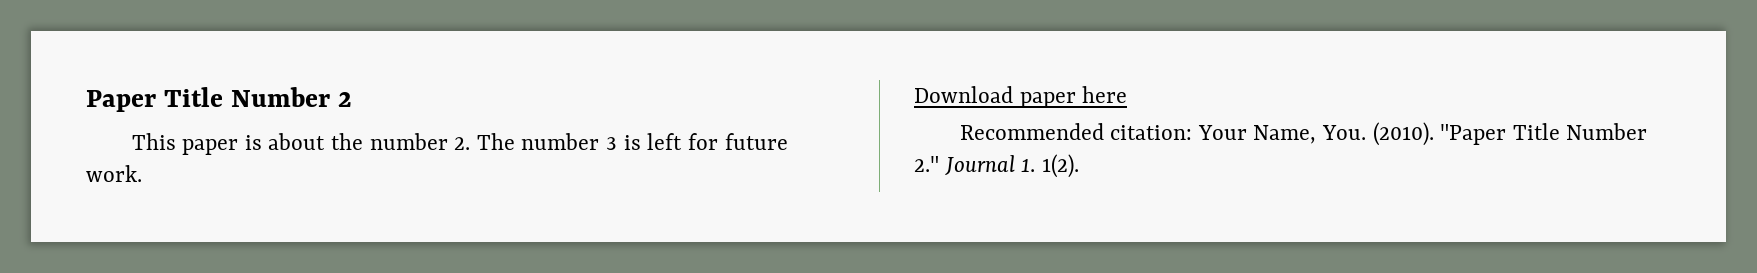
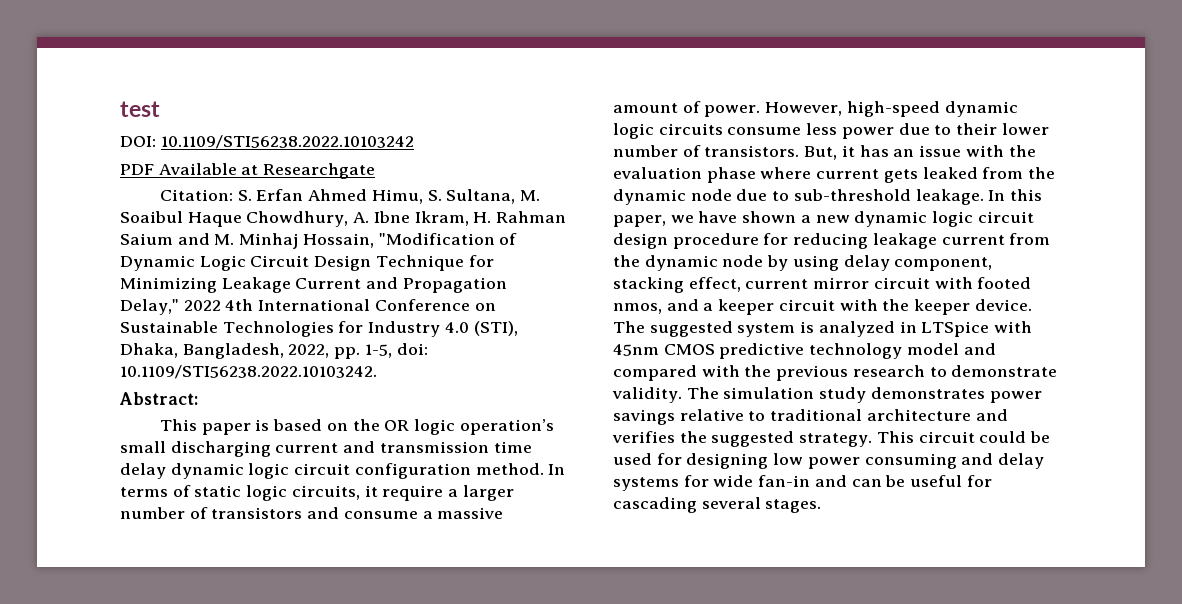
[86,87,353,112] [131,133,788,155] [86,165,142,182] [914,86,1128,108] [959,122,1648,146] [914,154,1079,178] Paper Title Number 2 // This paper is about the number 2. The number 3 is left for future work. // Download paper here // Recommended citation: Your Name, You. (2010). "Paper Title Number 2." Journal 1. 1(2). -> [120,101,160,117] [120,135,414,149] [120,163,376,179] [159,189,541,204] [120,211,567,227] [120,233,518,249] [120,255,494,271] [120,277,507,293] [120,299,496,315] [120,321,518,337] [120,343,428,359] [120,365,377,379] [119,392,198,405] [159,419,554,435] [120,441,532,457] [120,463,566,479] [120,485,514,501] [120,507,504,519] [613,101,1018,117] [613,123,1049,139] [613,145,1036,160] [613,167,1056,183] [613,189,1043,205] [613,211,1034,227] [613,233,1051,249] [613,255,993,271] [613,277,1032,293] [613,299,1032,315] [613,321,1033,337] [613,343,996,359] [613,365,1058,381] [612,387,1042,403] [613,409,1008,425] [612,431,1051,447] [613,453,1045,469] [613,475,992,491] [613,497,822,513] test // DOI: 10.1109/STI56238.2022.10103242 // PDF Available at Researchgate // Citation: S. Erfan Ahmed Himu, S. Sultana, M. Soaibul Haque Chowdhury, A. Ibne Ikram, H. Rahman Saium and M. Minhaj Hossain, "Modification of Dynamic Logic Circuit Design Technique for Minimizing Leakage Current and Propagation Delay," 2022 4th International Conference on Sustainable Technologies for Industry 4.0 (STI), Dhaka, Bangladesh, 2022, pp. 1-5, doi: 10.1109/STI56238.2022.10103242. // Abstract: // This paper is based on the OR logic operation’s small discharging current and transmission time delay dynamic logic circuit configuration method. In terms of static logic circuits, it require a larger number of transistors and consume a massive amount of power. However, high-speed dynamic logic circuits consume less power due to their lower number of transistors. But, it has an issue with the evaluation phase where current gets leaked from the dynamic node due to sub-threshold leakage. In this paper, we have shown a new dynamic logic circuit design procedure for reducing leakage current from the dynamic node by using delay component, stacking effect, current mirror circuit with footed nmos, and a keeper circuit with the keeper device. The suggested system is analyzed in LTSpice with 45nm CMOS predictive technology model and compared with the previous research to demonstrate validity. The simulation study demonstrates power savings relative to traditional architecture and verifies the suggested strategy. This circuit could be used for designing low power consuming and delay systems for wide fan-in and can be useful for cascading several stages.

